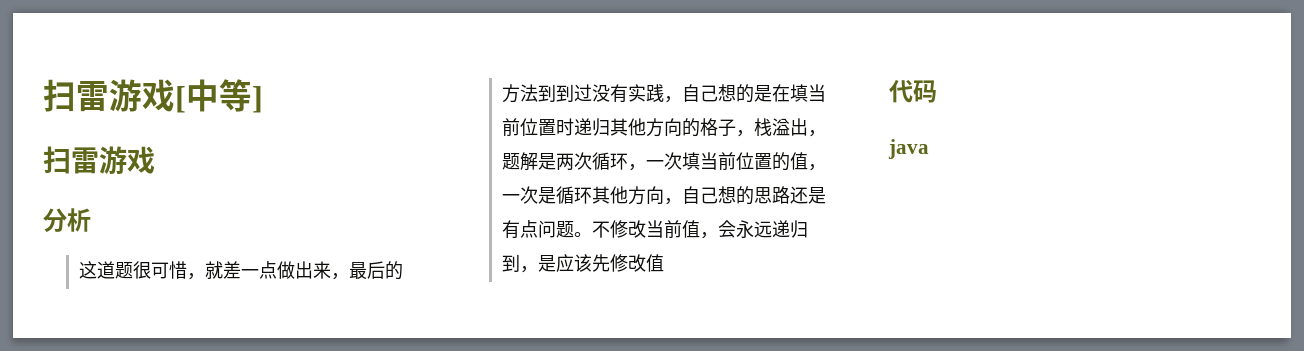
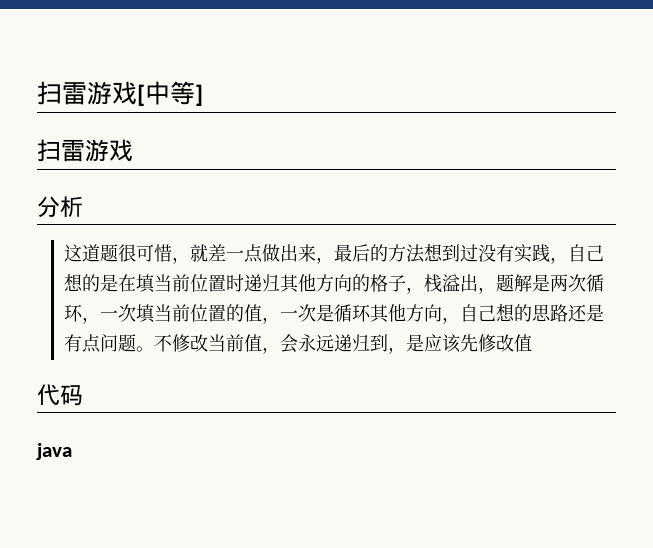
[537,84,556,102] 到 -> [424,243,444,262] 想

